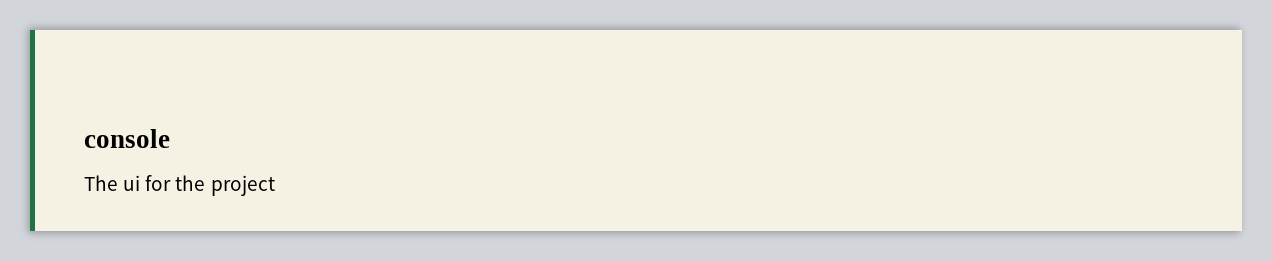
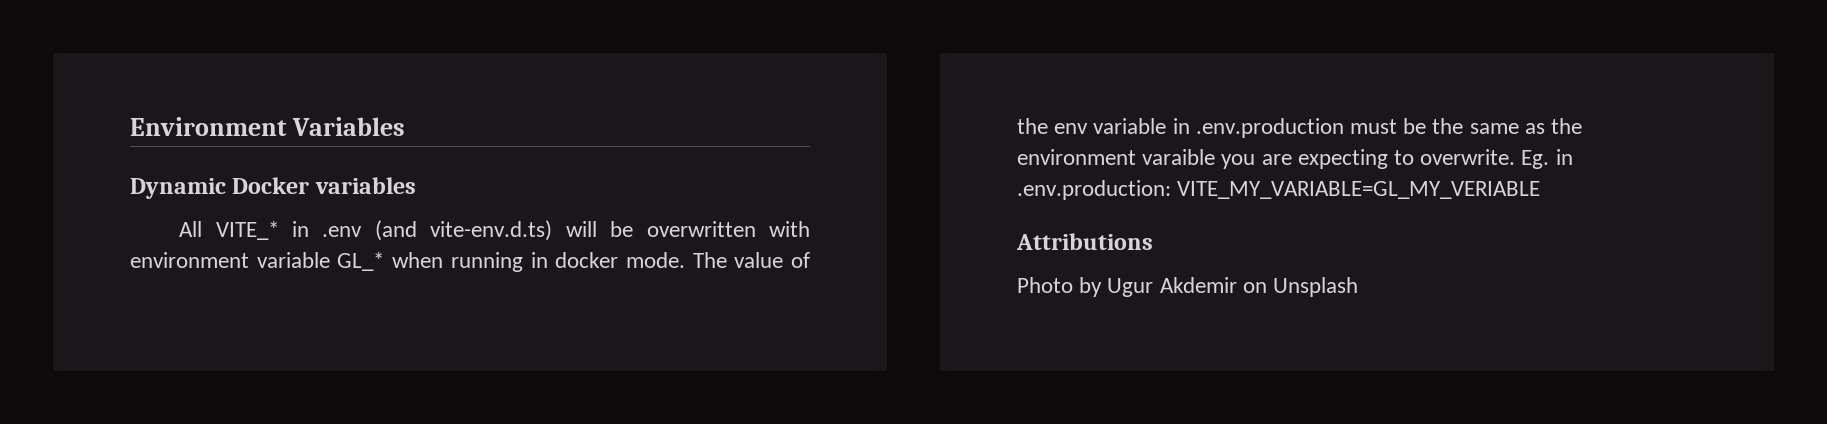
[84,129,170,148] [84,175,275,196] console // The ui for the project -> [130,117,405,136] [130,177,416,199] [179,220,811,241] [130,252,810,272] [1017,118,1583,138] [1017,149,1573,169] [1017,180,1541,200] [1016,233,1153,250] [1017,277,1359,297] Environment Variables // Dynamic Docker variables // All VITE_* in .env (and vite-env.d.ts) will be overwritten with environment variable GL_* when running in docker mode. The value of the env variable in .env.production must be the same as the environment varaible you are expecting to overwrite. Eg. in .env.production: VITE_MY_VARIABLE=GL_MY_VERIABLE // Attributions // Photo by Ugur Akdemir on Unsplash

